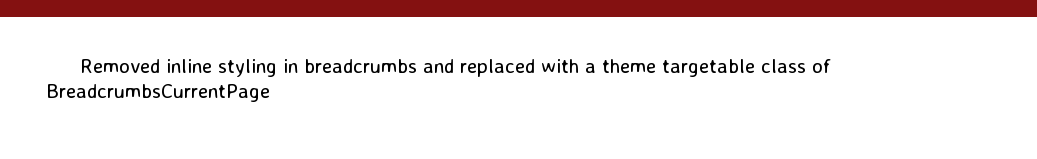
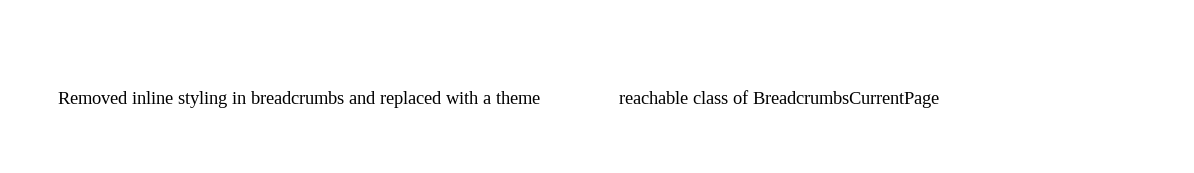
[662,59,756,77] targetable -> [619,91,688,104] reachable

